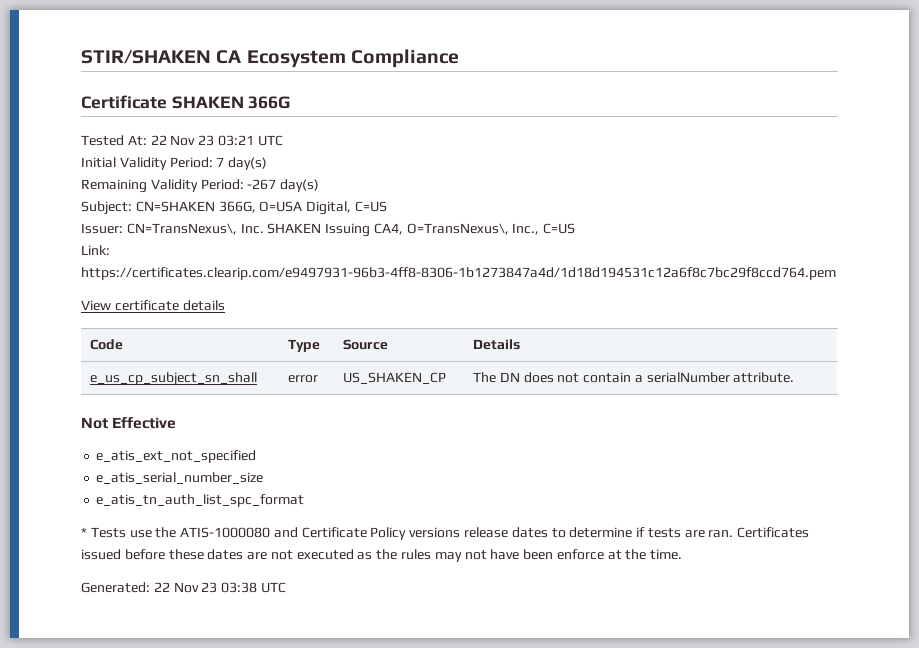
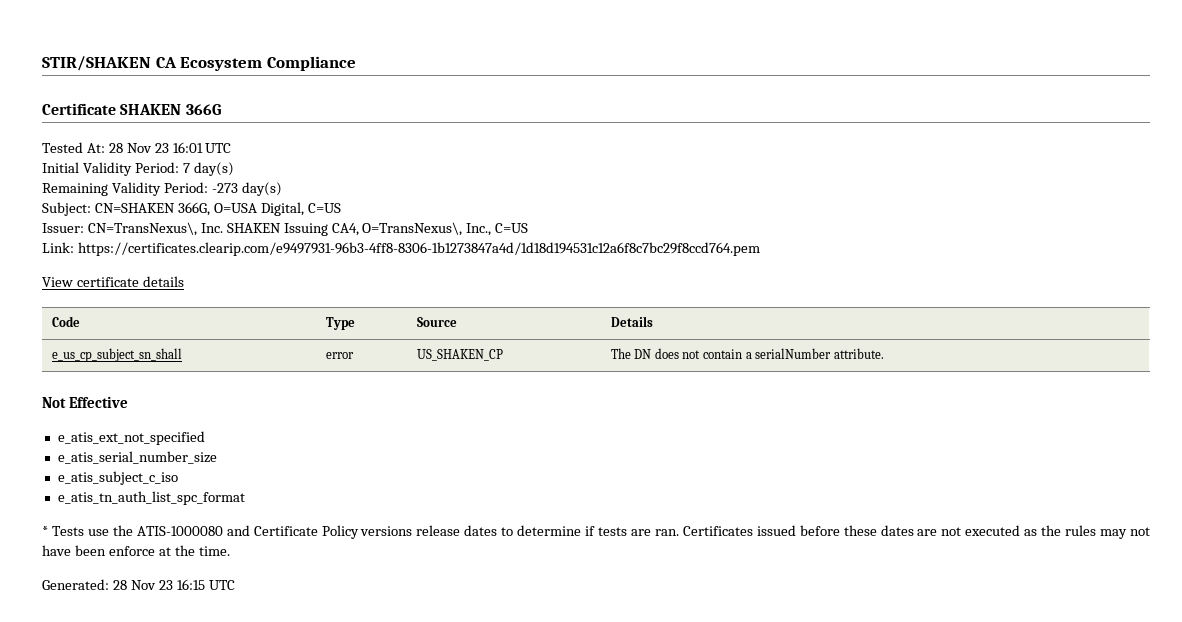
[150,135,254,146] 22 Nov 23 03:21 -> [108,142,203,153] 28 Nov 23 16:01
[247,179,277,190] -267 -> [211,183,238,193] -273
(264, 478) none -> [57,471,178,485] // e_atis_subject_c_iso
[153,582,258,593] 22 Nov 23 03:38 -> [112,579,205,590] 28 Nov 23 16:15

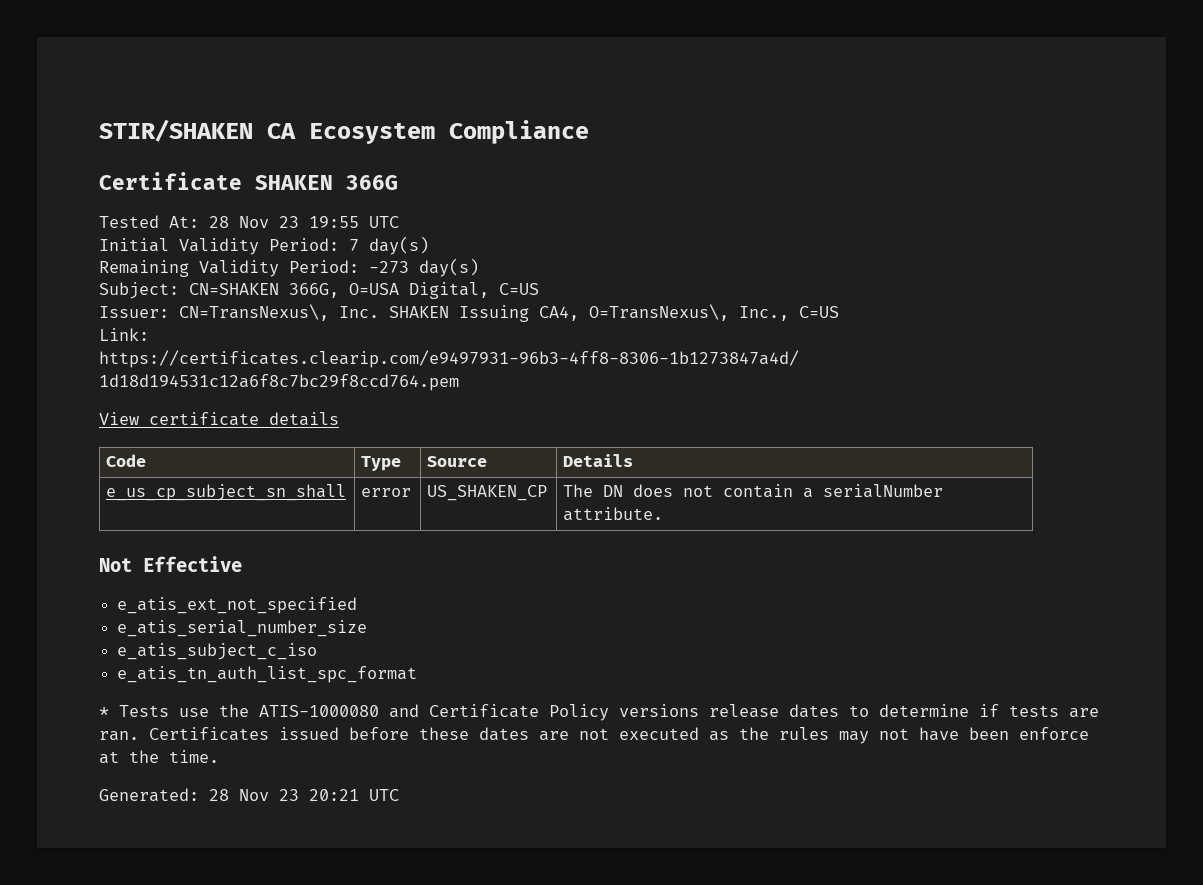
[172,142,203,153] 16:01 -> [309,216,359,228] 19:55
[176,579,205,590] 16:15 -> [309,789,359,801] 20:21

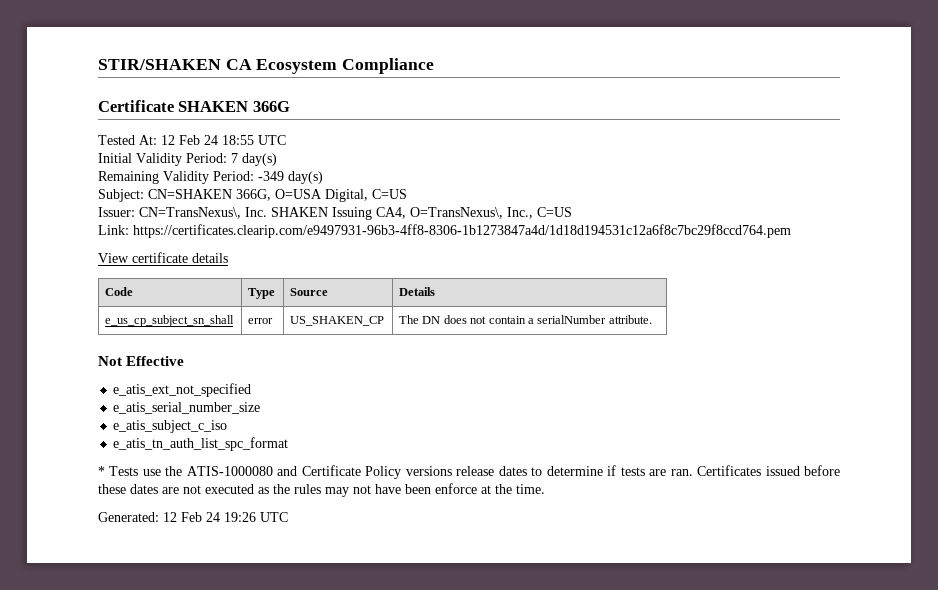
[209,216,359,228] 28 Nov 23 19:55 -> [161,135,254,145] 12 Feb 24 18:55
[369,261,409,273] -273 -> [258,171,284,181] -349
[209,789,359,801] 28 Nov 23 20:21 -> [163,512,256,522] 12 Feb 24 19:26

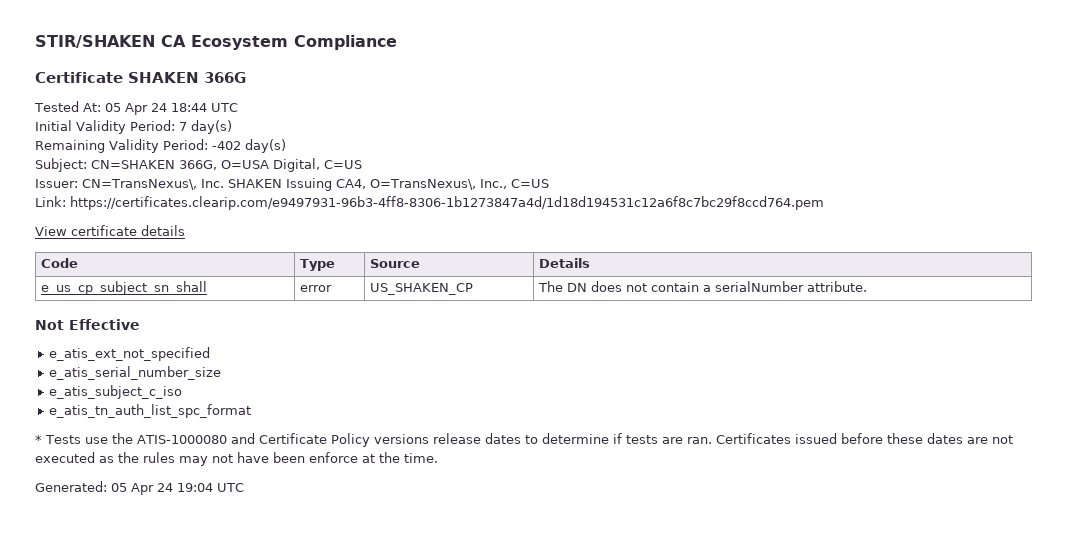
[161,135,254,145] 12 Feb 24 18:55 -> [104,103,207,115] 05 Apr 24 18:44
[258,171,284,181] -349 -> [212,141,241,150] -402
[163,512,256,522] 12 Feb 24 19:26 -> [111,483,213,495] 05 Apr 24 19:04

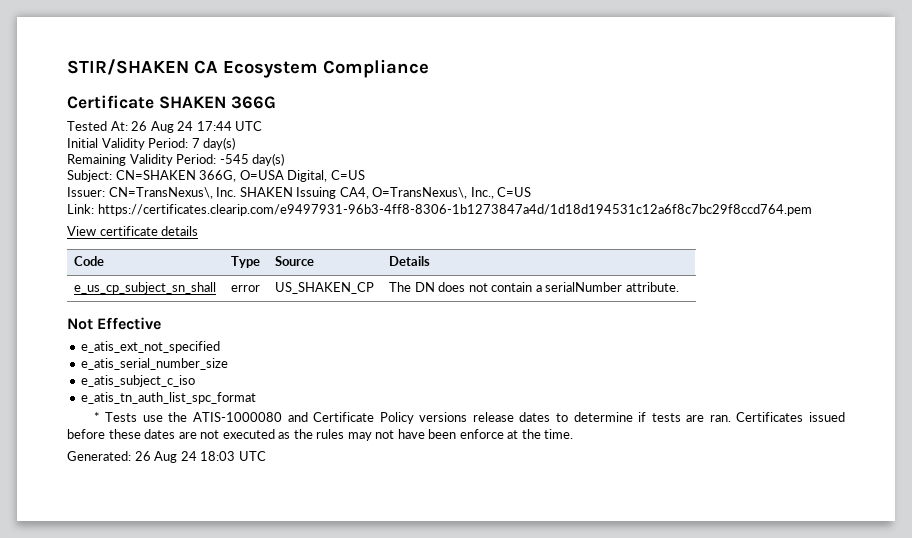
[104,103,207,115] 05 Apr 24 18:44 -> [131,121,232,133] 26 Aug 24 17:44
[212,141,241,150] -402 -> [219,154,249,164] -545
[111,483,213,495] 05 Apr 24 19:04 -> [134,451,236,463] 26 Aug 24 18:03

